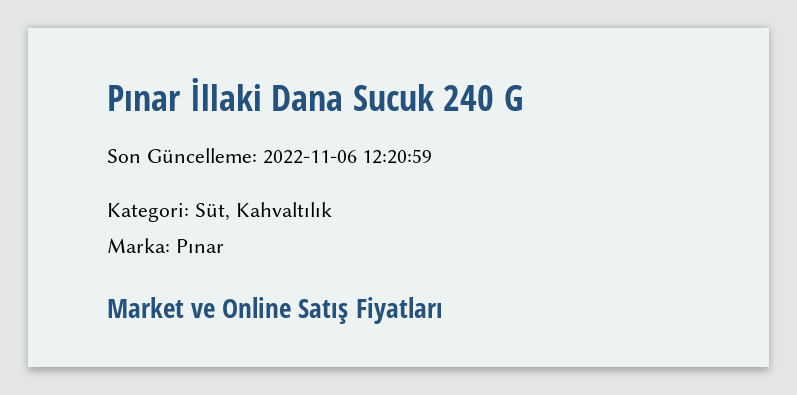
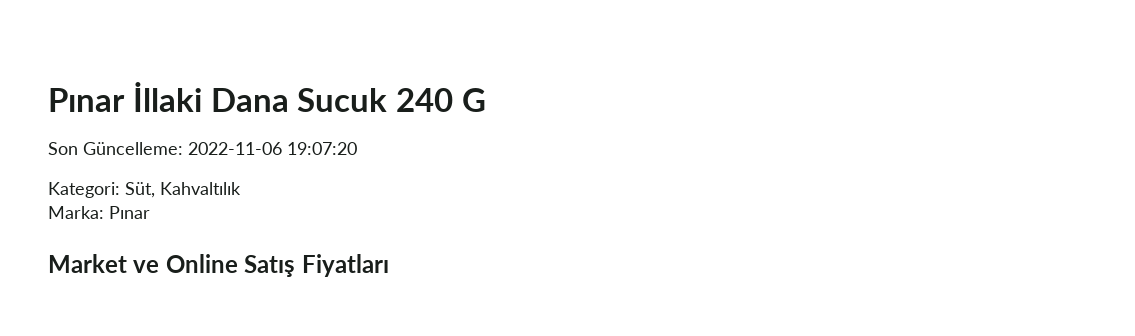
[362,149,433,164] 12:20:59 -> [287,142,357,155] 19:07:20

